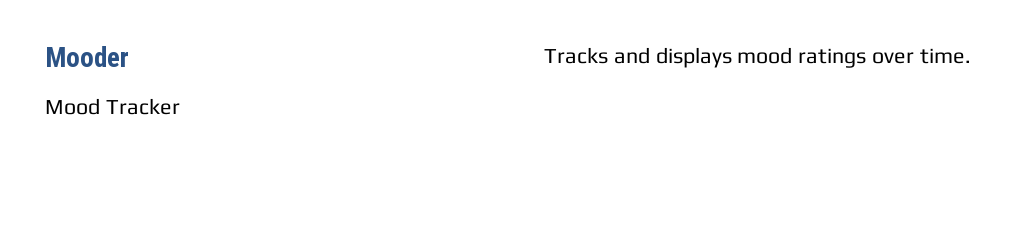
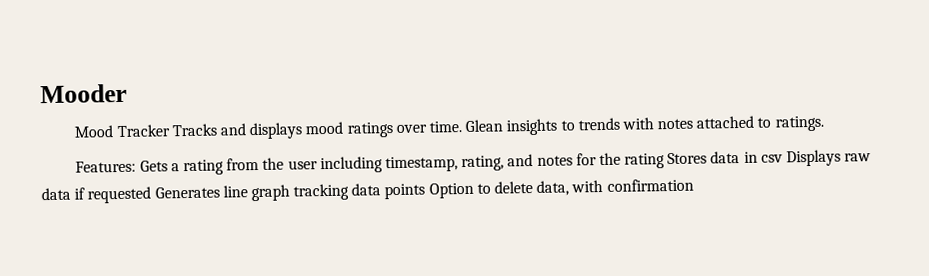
(180, 106) // -> (170, 131) none
(971, 56) none -> [465,115,824,136] [75,149,872,176] [41,178,694,204] Glean insights to trends with notes attached to ratings. // Features: Gets a rating from the user including timestamp, rating, and notes for the rating Stores data in csv Displays raw data if requested Generates line graph tracking data points Option to delete data, with confirmation

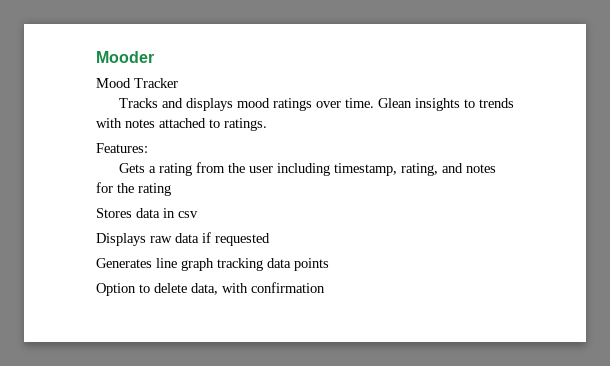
(170, 131) none -> (178, 83) //
(137, 166) none -> (148, 148) //
(666, 161) none -> (171, 189) //
(783, 158) none -> (198, 214) //
(152, 195) none -> (270, 239) //
(426, 191) none -> (329, 264) //

